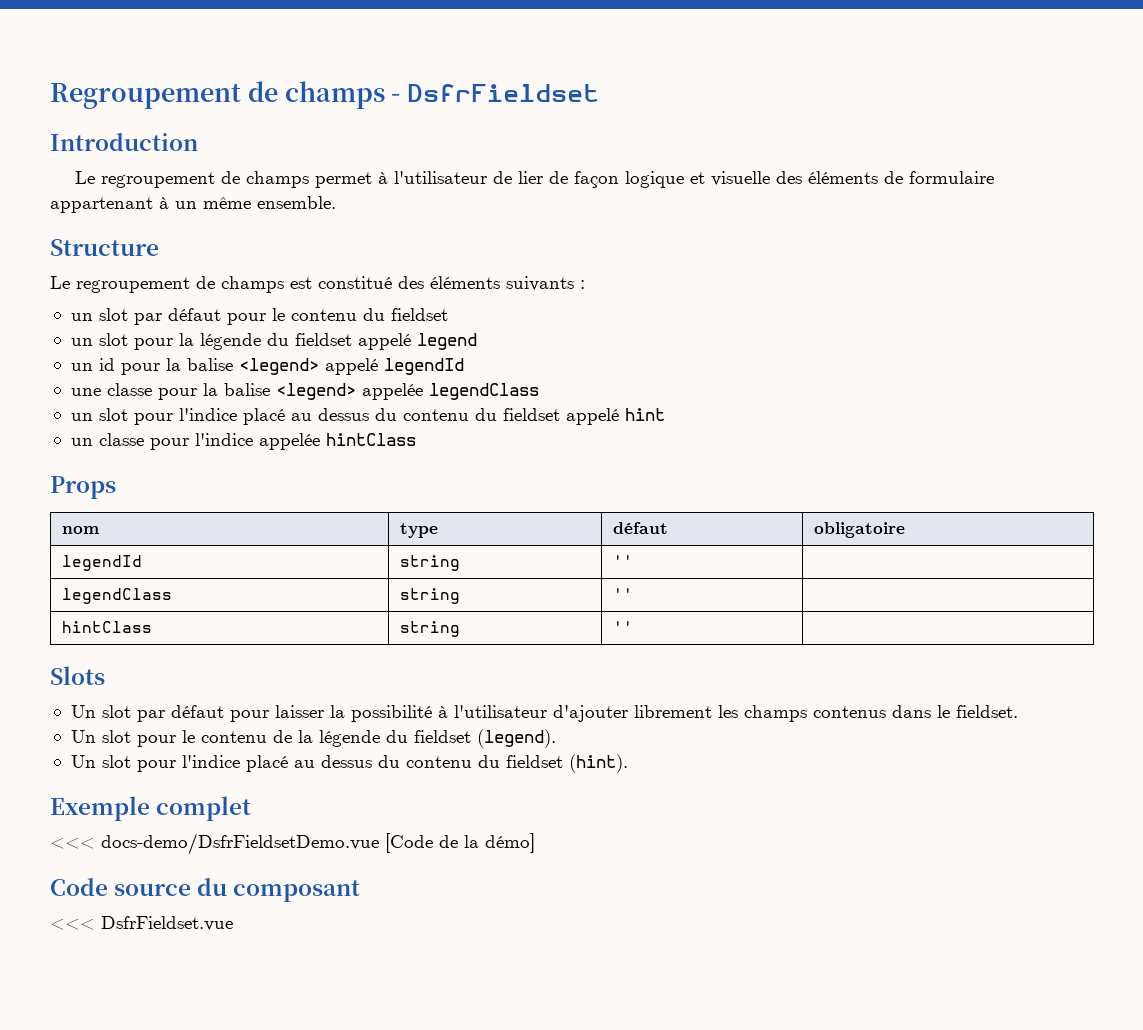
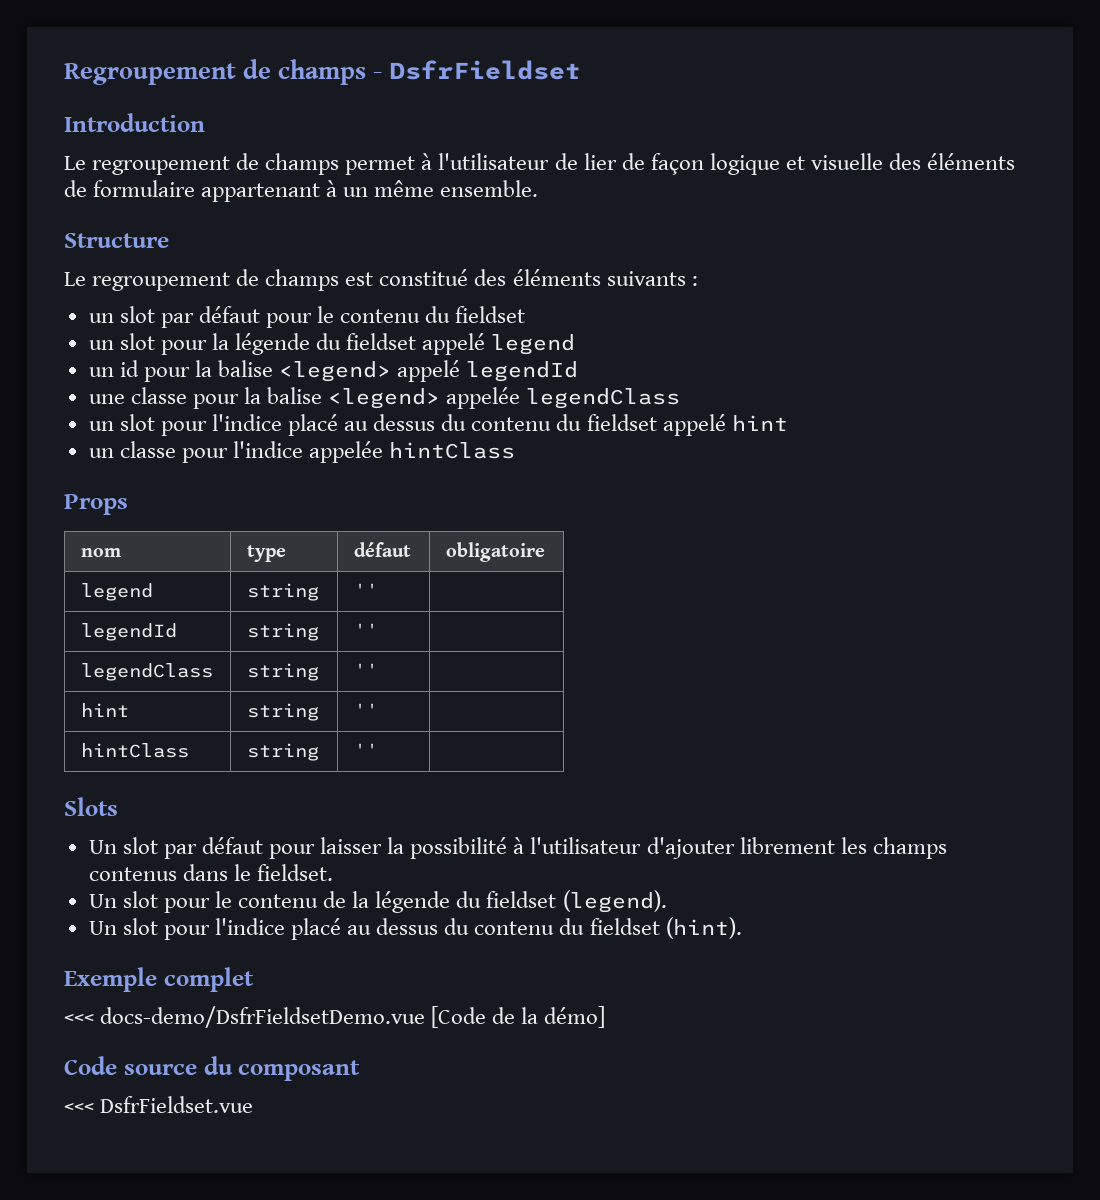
(905, 530) none -> [80,583,153,601] [246,583,319,601] [353,583,378,597] // legend | string | '' |
(633, 594) none -> [80,703,129,717] [246,703,319,721] [353,703,378,717] // hint | string | '' |

